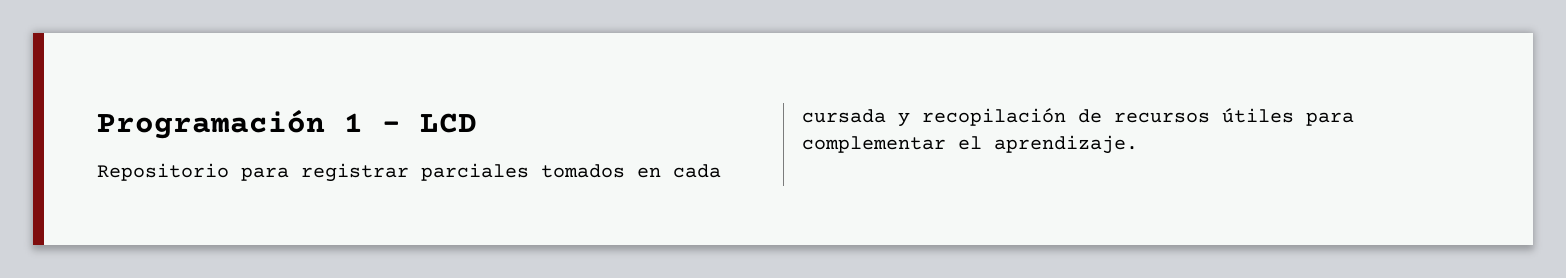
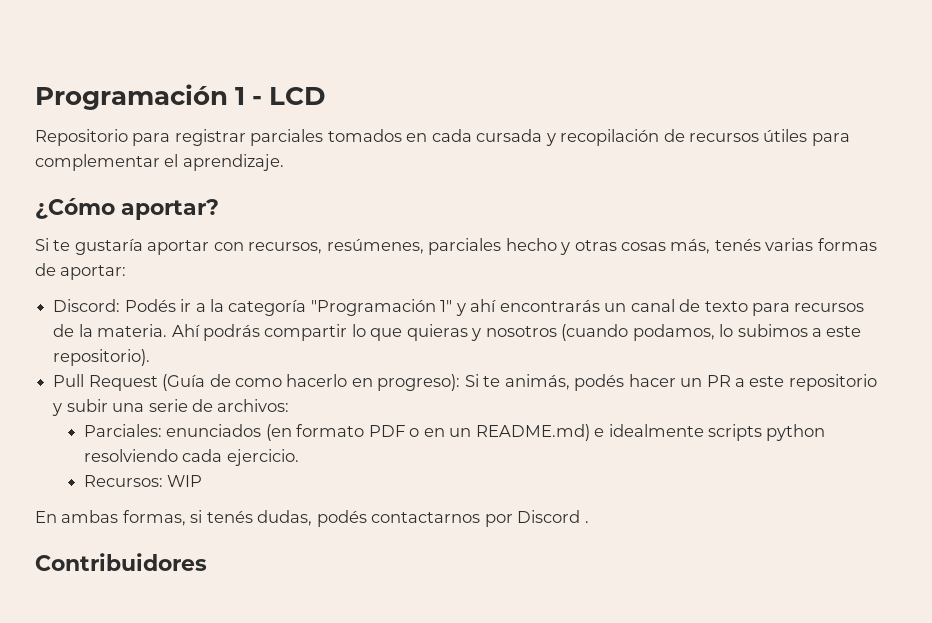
(1138, 144) none -> [35,198,219,220] [35,238,877,255] [35,263,127,280] [53,299,865,316] [53,324,862,341] [53,349,151,366] [53,374,877,391] [52,399,290,416] [83,424,826,441] [83,449,299,466] [83,475,203,487] [35,510,589,527] [35,553,207,571] // ¿Cómo aportar? // Si te gustaría aportar con recursos, resúmenes, parciales hecho y otras cosas más, tenés varias formas de aportar: // Discord: Podés ir a la categoría "Programación 1" y ahí encontrarás un canal de texto para recursos de la materia. Ahí podrás compartir lo que quieras y nosotros (cuando podamos, lo subimos a este repositorio). // Pull Request (Guía de como hacerlo en progreso): Si te animás, podés hacer un PR a este repositorio y subir una serie de archivos: // Parciales: enunciados (en formato PDF o en un README.md) e idealmente scripts python resolviendo cada ejercicio. // Recursos: WIP // En ambas formas, si tenés dudas, podés contactarnos por Discord . // Contribuidores

